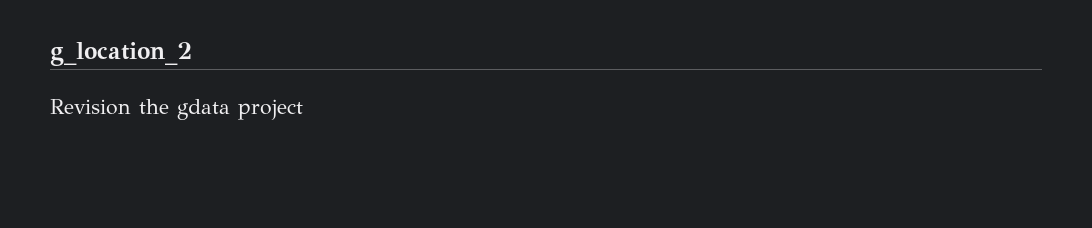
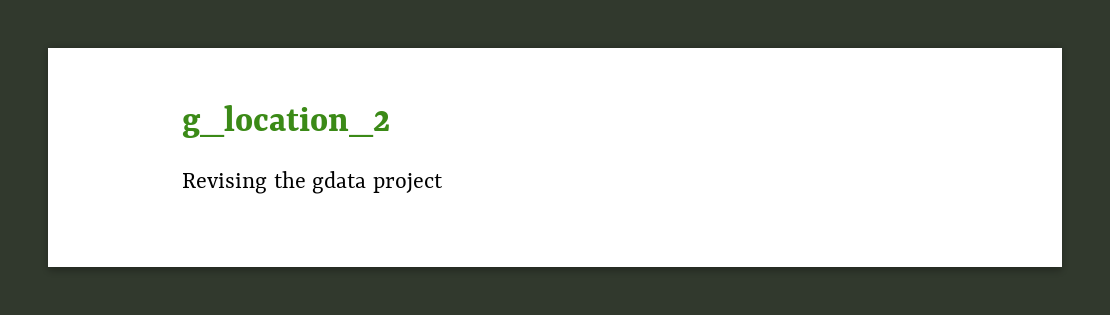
[50,99,131,115] Revision -> [182,173,267,194] Revising

